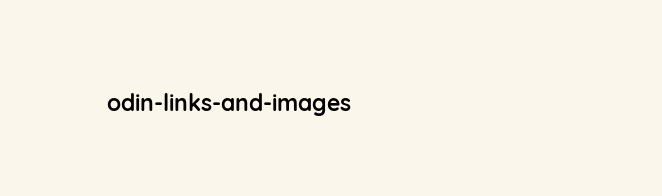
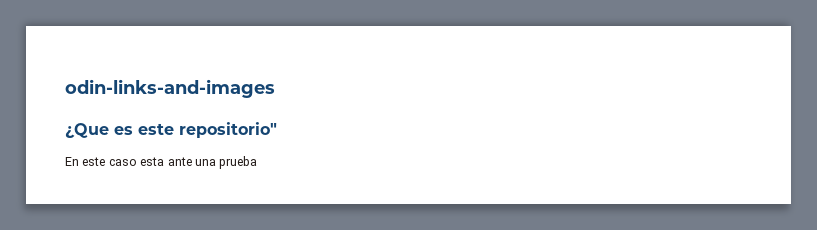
(351, 104) none -> [65,122,277,138] [65,156,258,169] // ¿Que es este repositorio" // En este caso esta ante una prueba

